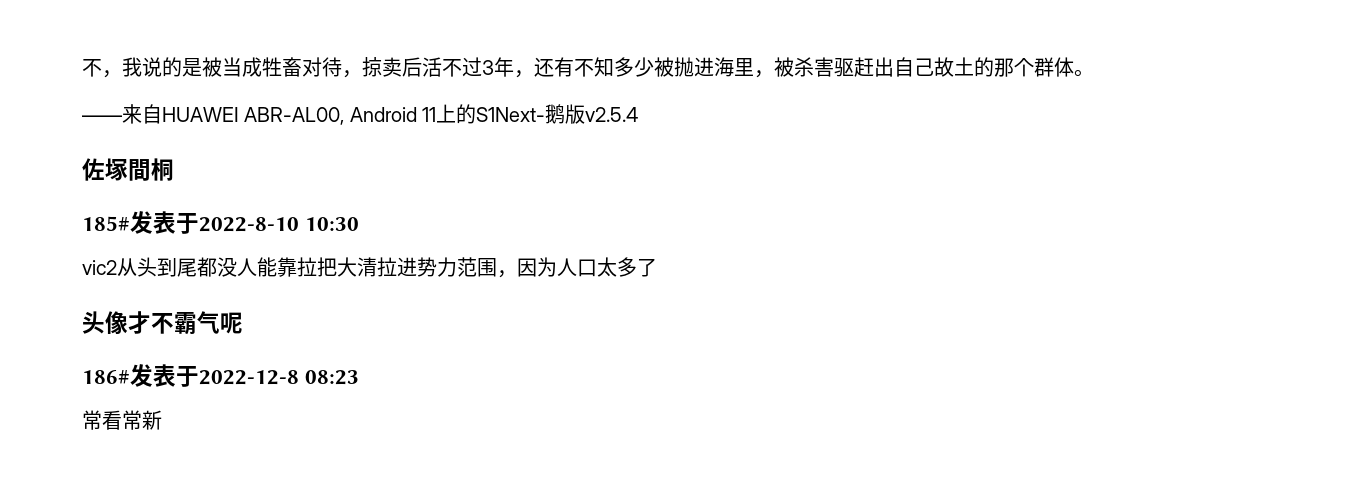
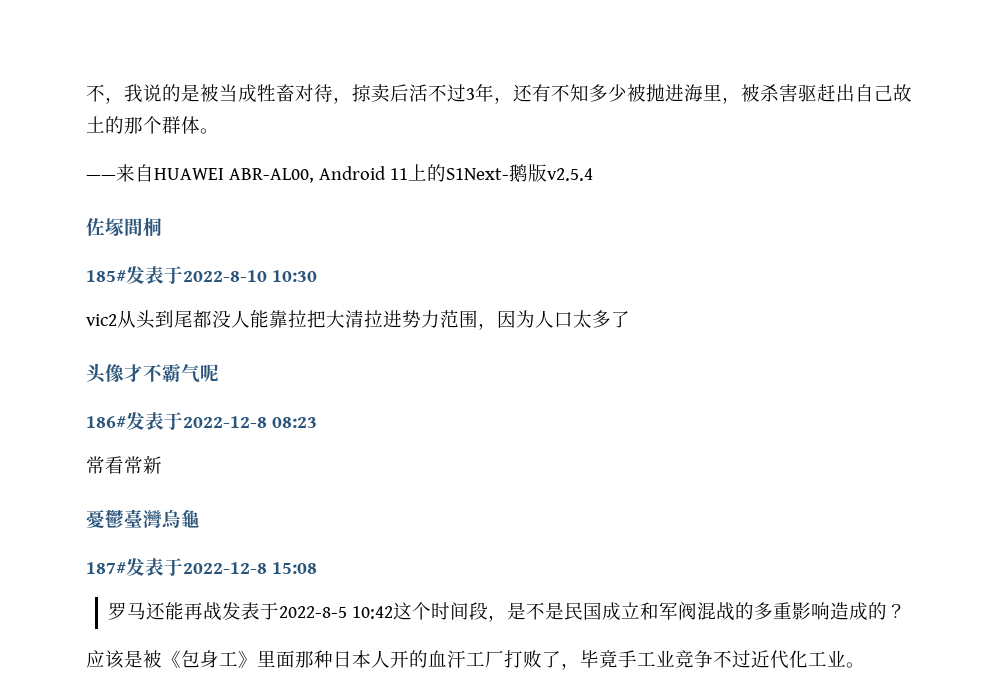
(162, 420) none -> [86,509,200,529] [86,558,317,576] [108,602,907,622] [86,650,865,670] // 憂鬱臺灣烏龜 // 187#发表于2022-12-8 15:08 // 罗马还能再战发表于2022-8-5 10:42这个时间段，是不是民国成立和军阀混战的多重影响造成的？ // 应该是被《包身工》里面那种日本人开的血汗工厂打败了，毕竟手工业竞争不过近代化工业。

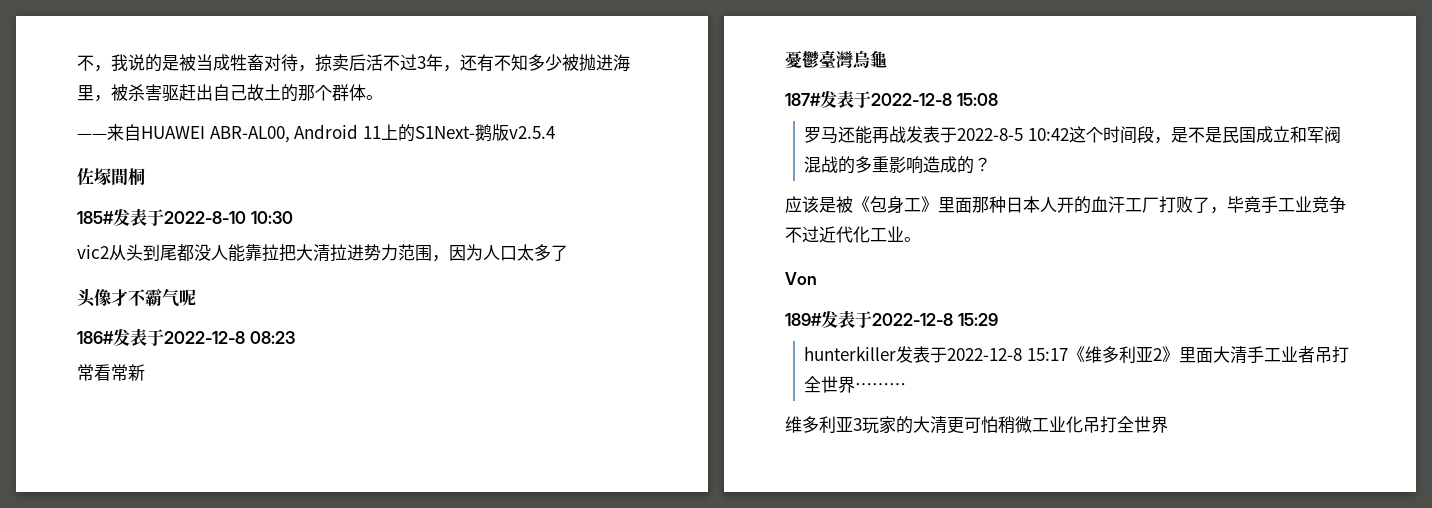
(865, 665) none -> [785,272,817,285] [785,310,998,328] [804,346,1350,364] [804,376,907,393] [785,416,1168,434] // Von // 189#发表于2022-12-8 15:29 // hunterkiller发表于2022-12-8 15:17《维多利亚2》里面大清手工业者吊打全世界……… // 维多利亚3玩家的大清更可怕稍微工业化吊打全世界

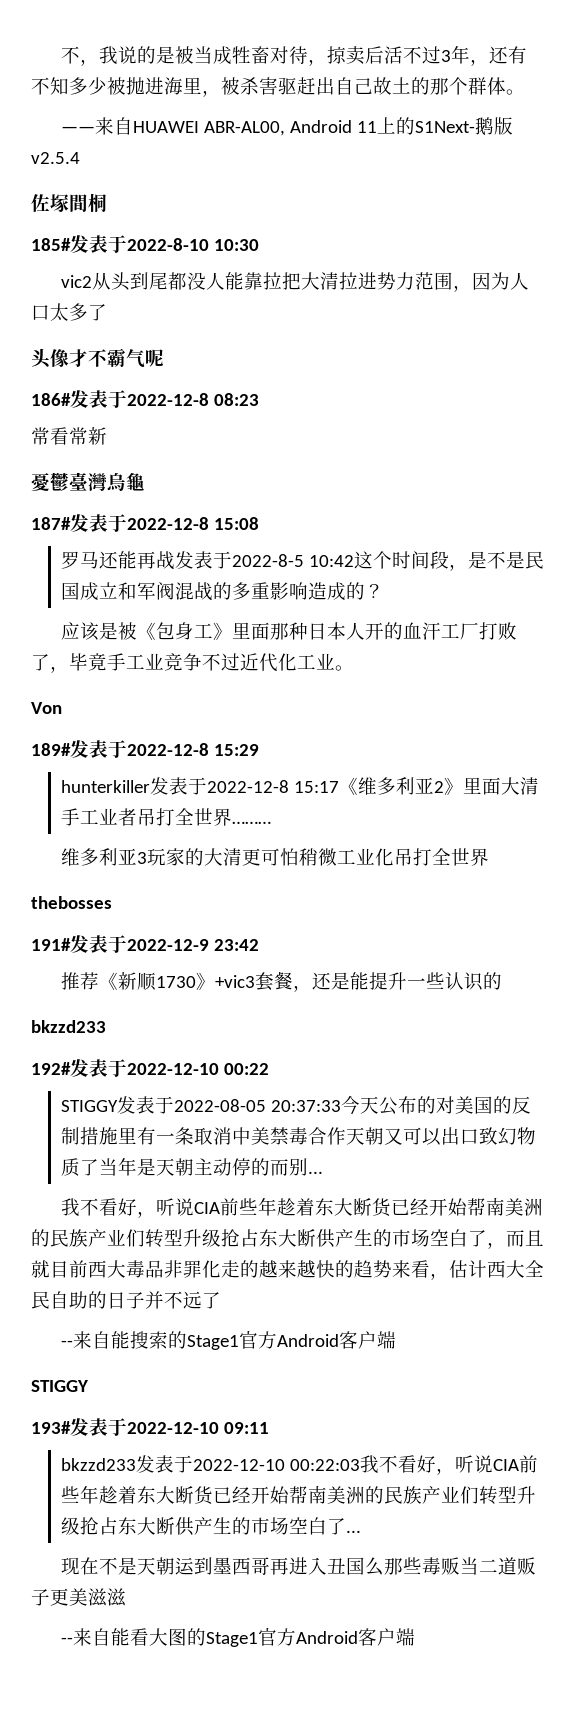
(1168, 424) none -> [31,896,112,909] [31,935,259,953] [61,971,503,992] [31,1020,106,1033] [31,1059,269,1077] [61,1096,532,1115] [61,1127,537,1146] [61,1157,324,1177] [61,1197,544,1218] [31,1229,544,1249] [31,1260,544,1280] [31,1291,221,1309] [61,1331,397,1350] [31,1380,89,1392] [31,1418,269,1436] [61,1455,539,1475] [61,1485,537,1505] [61,1517,362,1536] [61,1557,537,1576] [31,1588,126,1607] [61,1628,416,1647] // thebosses // 191#发表于2022-12-9 23:42 // 推荐《新顺1730》+vic3套餐，还是能提升一些认识的 // bkzzd233 // 192#发表于2022-12-10 00:22 // STIGGY发表于2022-08-05 20:37:33今天公布的对美国的反制措施里有一条取消中美禁毒合作天朝又可以出口致幻物质了当年是天朝主动停的而别... // 我不看好，听说CIA前些年趁着东大断货已经开始帮南美洲的民族产业们转型升级抢占东大断供产生的市场空白了，而且就目前西大毒品非罪化走的越来越快的趋势来看，估计西大全民自助的日子并不远了 // --来自能搜索的Stage1官方Android客户端 // STIGGY // 193#发表于2022-12-10 09:11 // bkzzd233发表于2022-12-10 00:22:03我不看好，听说CIA前些年趁着东大断货已经开始帮南美洲的民族产业们转型升级抢占东大断供产生的市场空白了... // 现在不是天朝运到墨西哥再进入丑国么那些毒贩当二道贩子更美滋滋 // --来自能看大图的Stage1官方Android客户端

